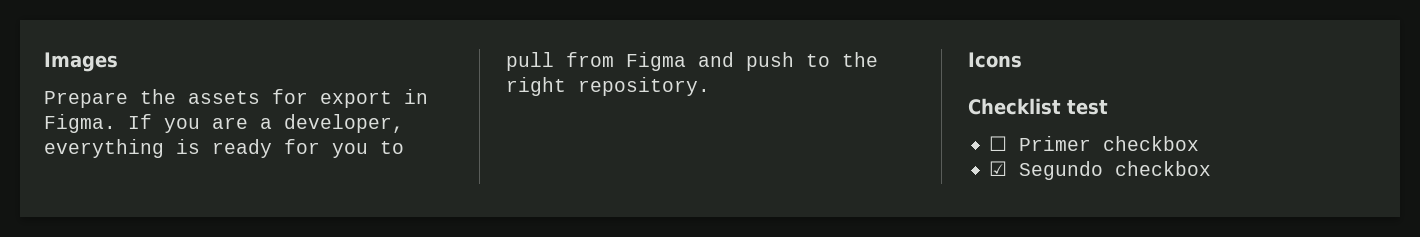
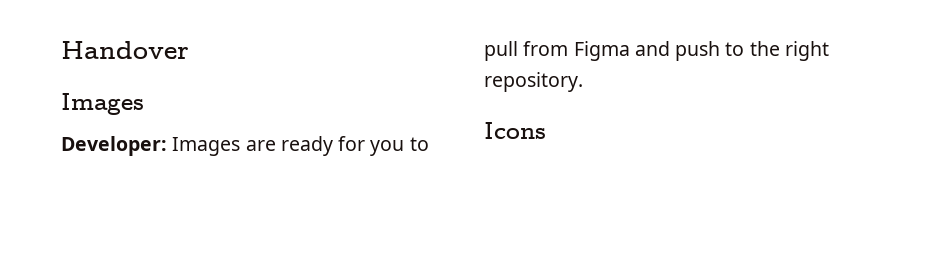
(44, 62) none -> [61,41,189,59] Handover //
[44,89,428,108] [44,114,404,133] [44,139,200,158] Prepare the assets for export in Figma. If you are a developer, everything is -> [61,136,276,156] Developer: Images are
[968,98,1108,115] [989,136,1200,151] [989,161,1212,180] // Checklist test // ☐ Primer checkbox // ☑ Segundo checkbox -> (546, 130) none

